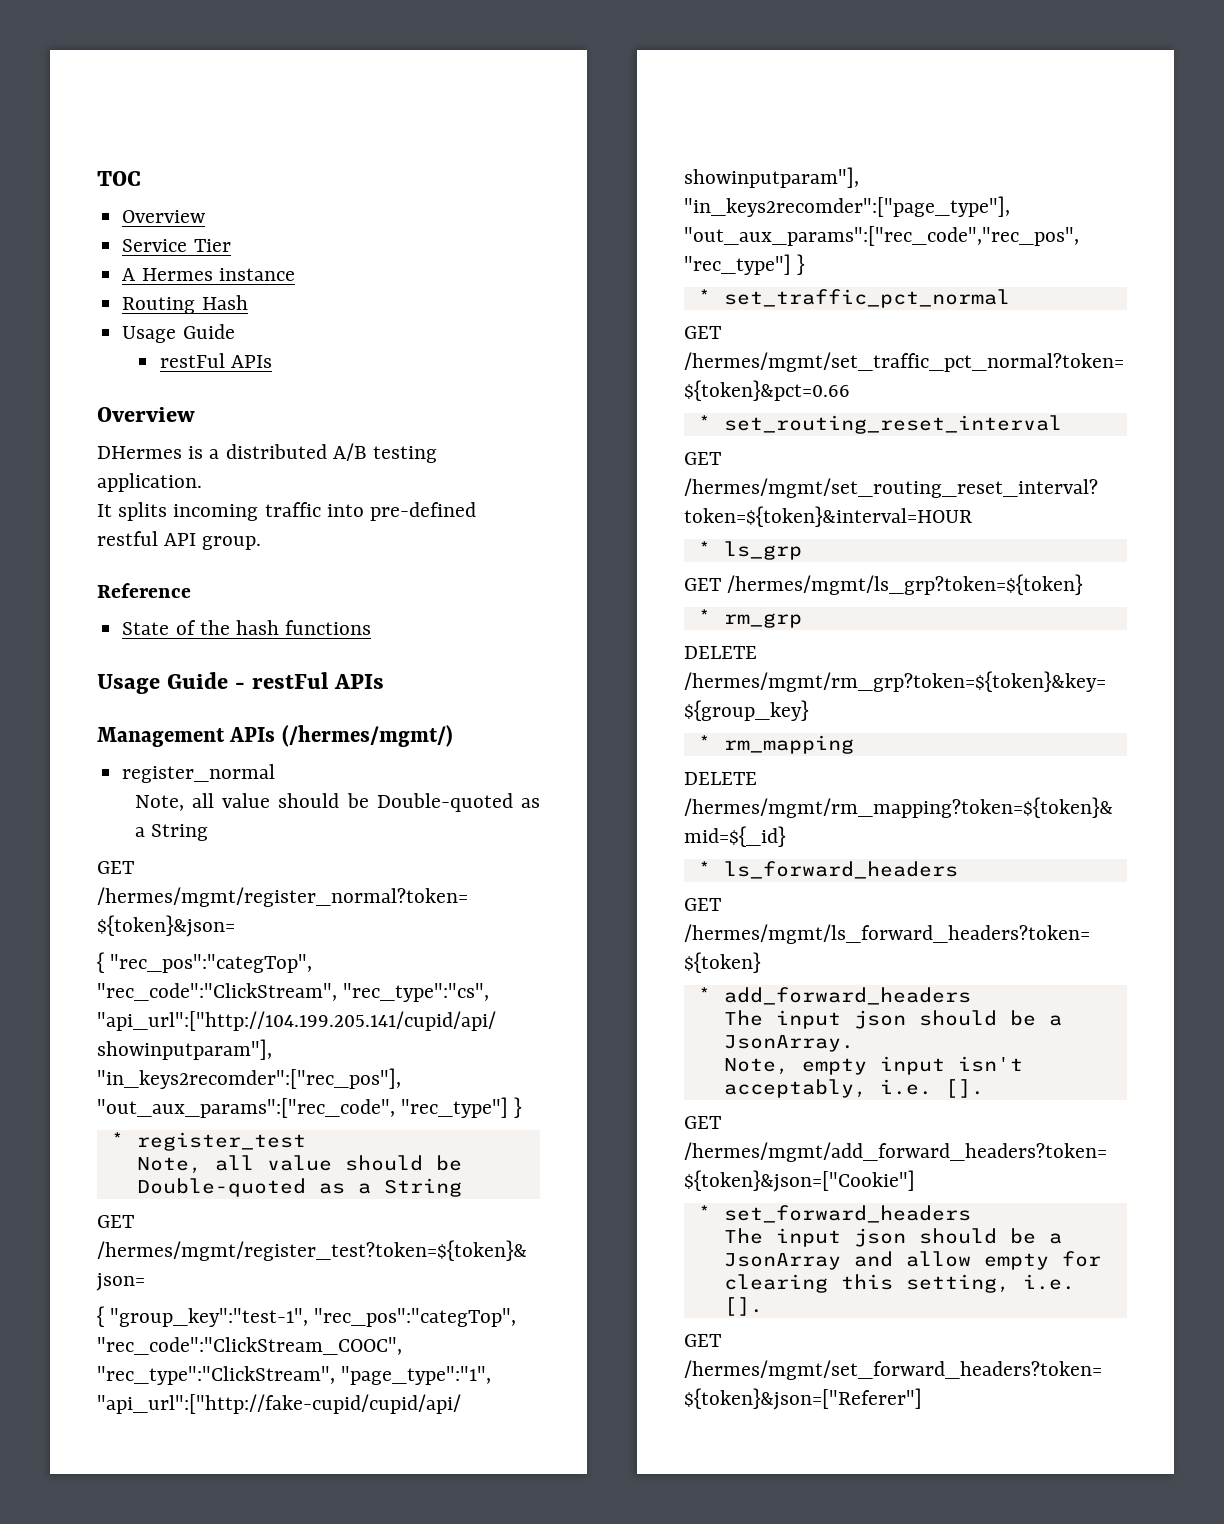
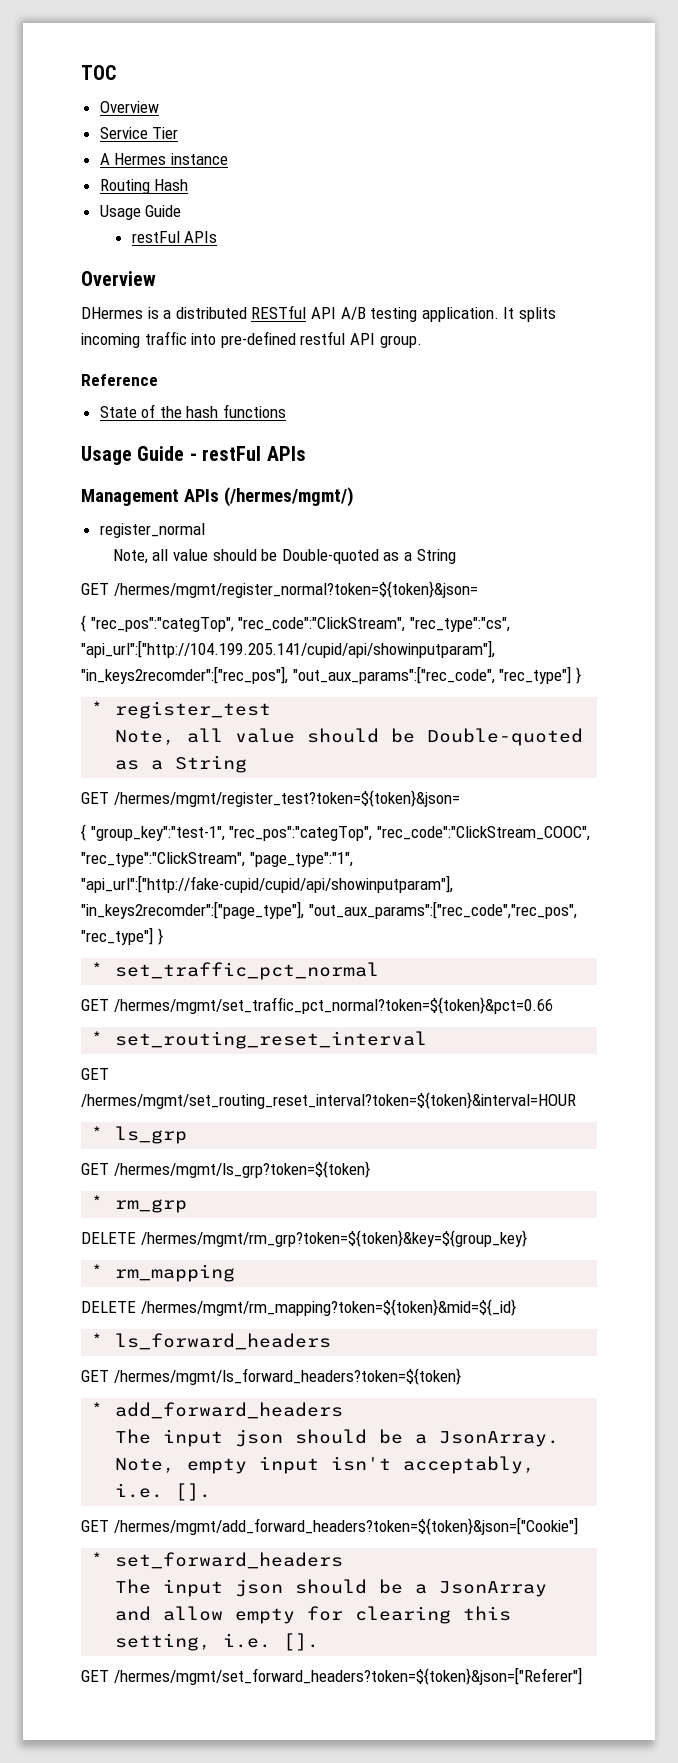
(327, 451) none -> [251,305,336,319] RESTful API
(202, 482) // -> (499, 314) none

